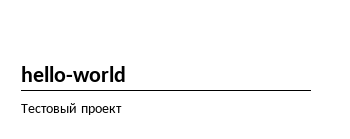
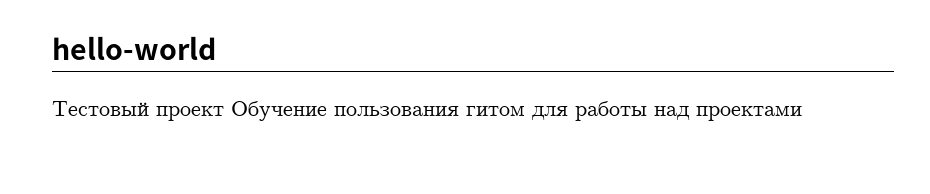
(122, 110) none -> [231,101,802,121] Обучение пользования гитом для работы над проектами

